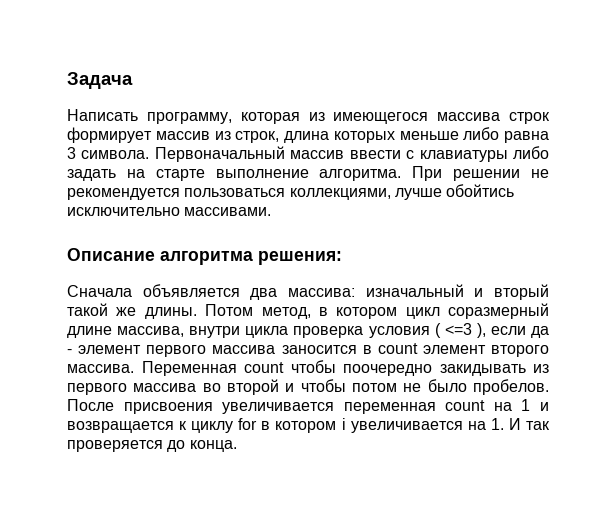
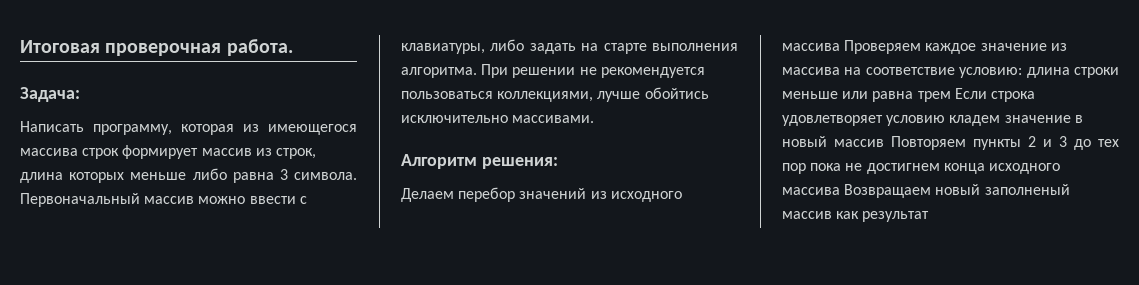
[67,72,133,89] Задача -> [20,39,293,56] [20,87,80,102] Итоговая проверочная работа. // Задача:
(345, 154) none -> [198,196,246,204] можно
[419,150,508,162] клавиатуры -> [401,43,485,54] клавиатуры,
[215,169,309,178] выполнение -> [652,43,738,51] выполнения
[67,248,253,265] Описание алгоритма -> [401,154,477,169] Алгоритм
[67,284,550,300] [67,303,549,319] [67,323,550,338] [67,343,549,357] [67,360,549,376] [67,379,549,395] [67,399,549,414] [67,418,550,433] [67,440,237,452] Сначала объявляется два массива: изначальный и вторый такой же длины. Потом метод, в котором цикл соразмерный длине массива, внутри цикла проверка условия ( <=3 ), если да - элемент первого массива заносится в count элемент второго массива. Переменная count чтобы поочередно закидывать из первого массива во второй и чтобы потом не было пробелов. После присвоения увеличивается переменная count на 1 и возвращается к циклу for в котором i увеличивается на 1. И так проверяется до конца. -> [401,187,682,202] [782,40,1067,54] [782,67,1119,78] [782,88,1035,102] [782,115,1083,126] [782,136,1119,150] [782,163,1060,174] [782,184,1070,198] [782,211,930,222] Делаем перебор значений из исходного массива Проверяем каждое значение из массива на соответствие условию: длина строки меньше или равна трем Если строка удовлетворяет условию кладем значение в новый массив Повторяем пункты 2 и 3 до тех пор пока не достигнем конца исходного массива Возвращаем новый заполненый массив как результат

